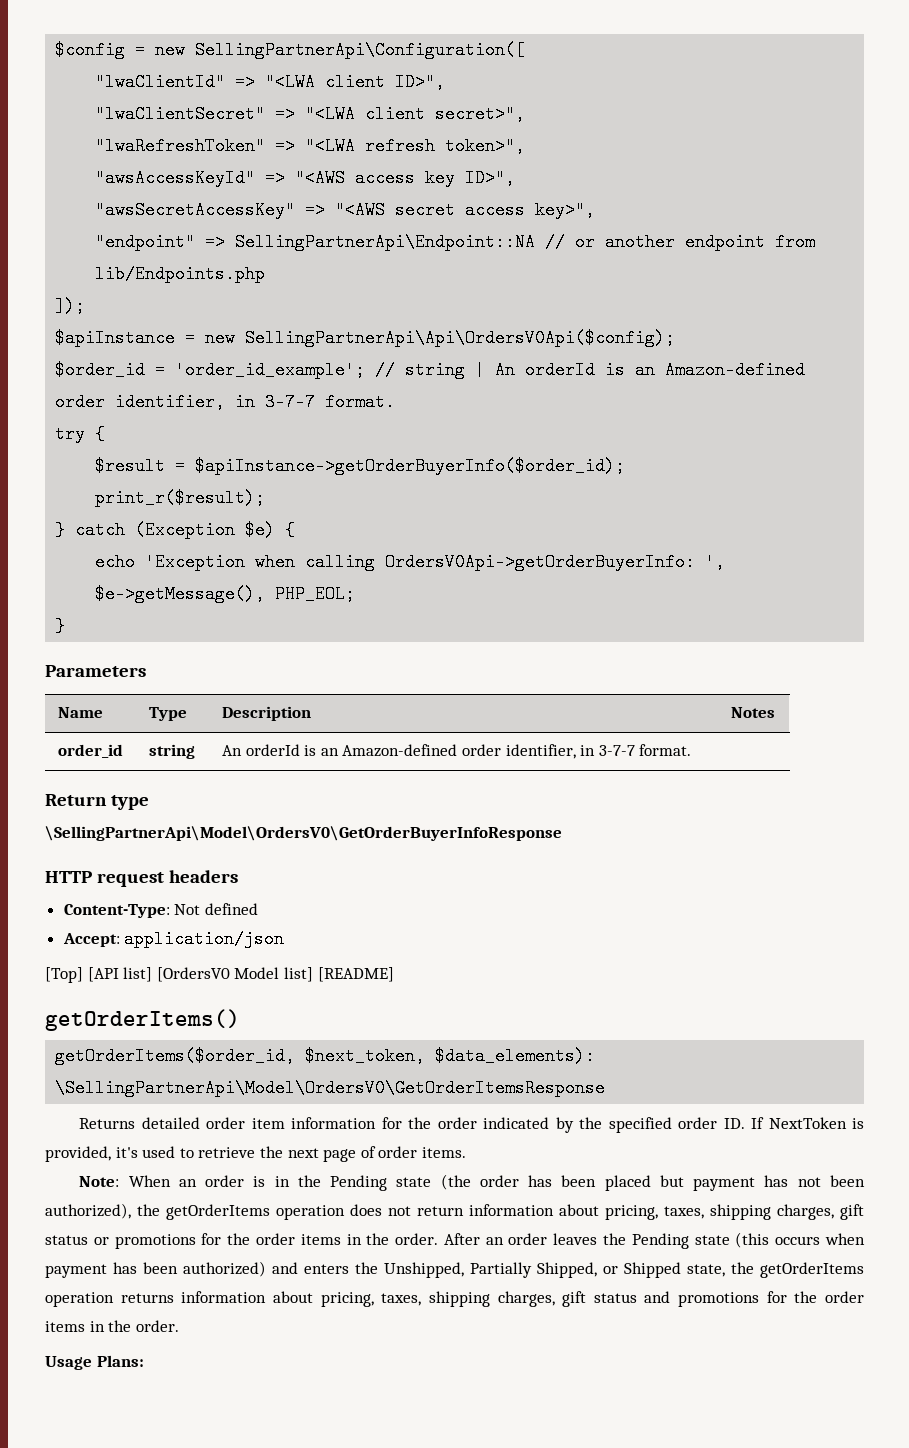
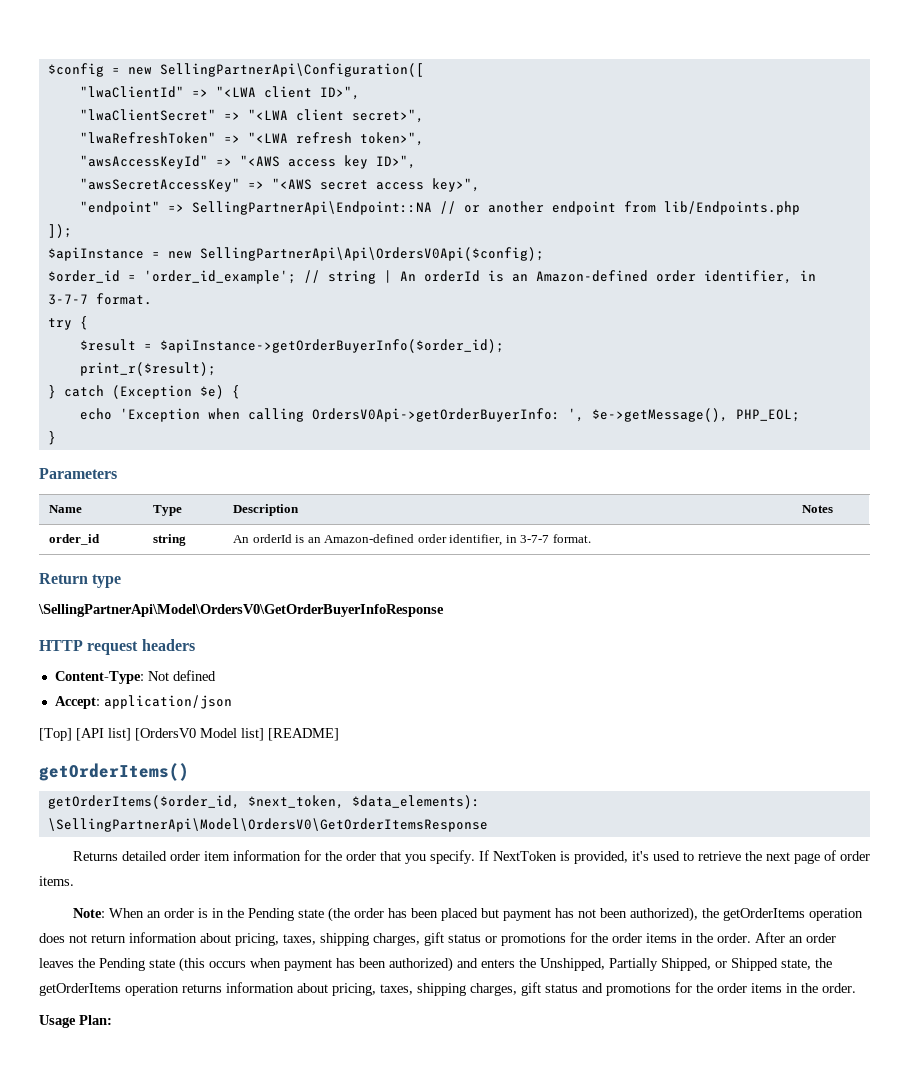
[483,1117,745,1133] indicated by the specified order ID. -> [379,850,475,864] that you specify.
[96,1355,144,1367] Plans: -> [79,1015,112,1025] Plan:

